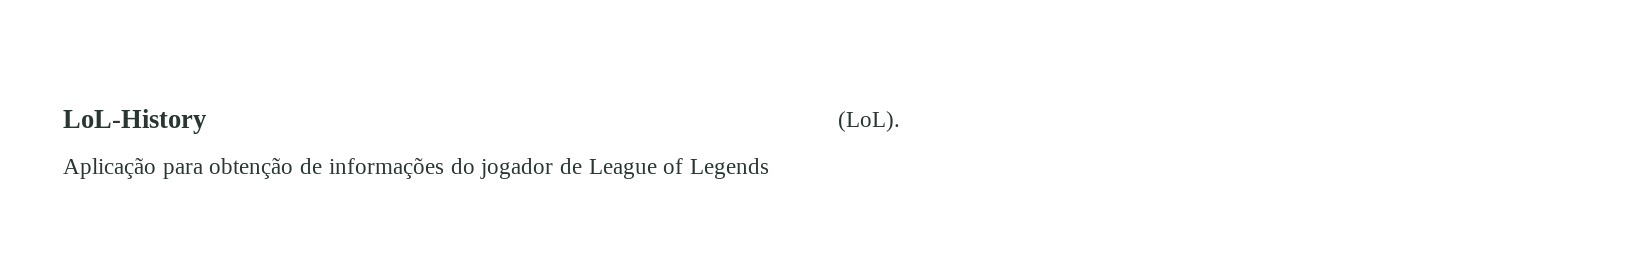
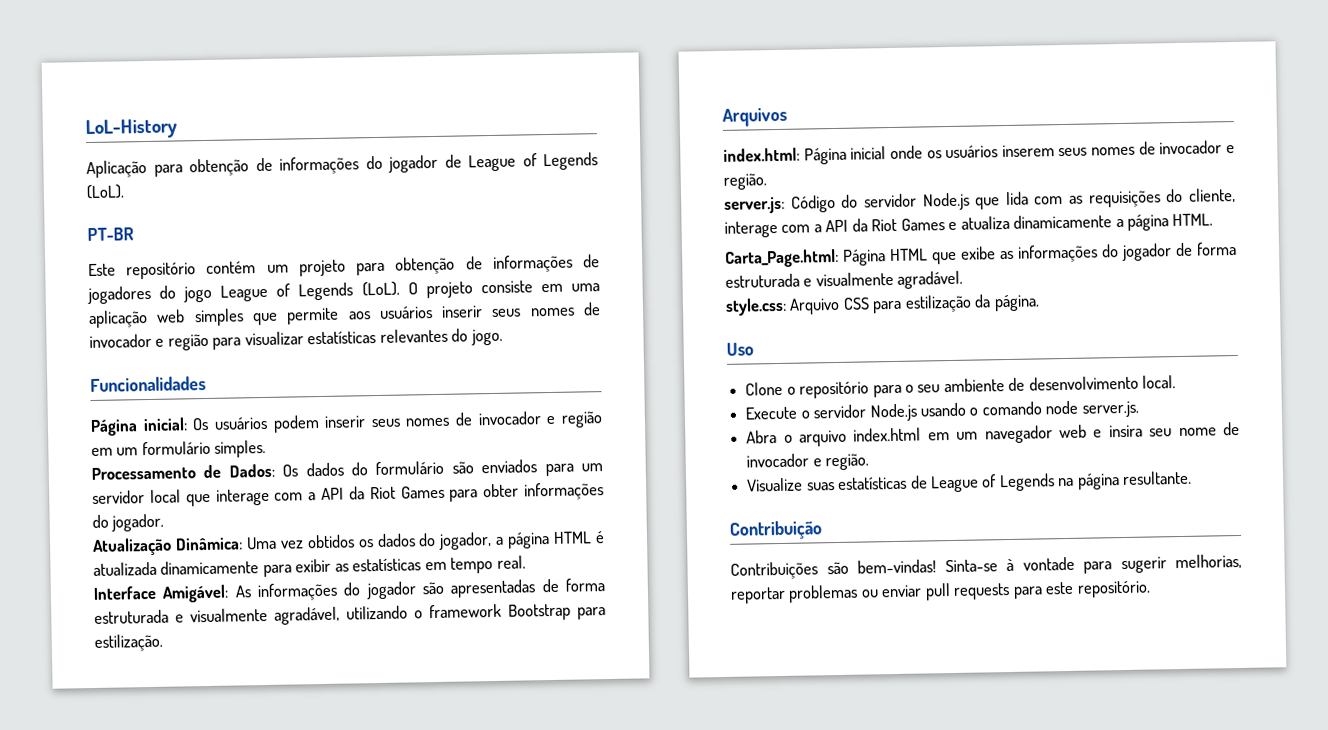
(900, 121) none -> [87,227,134,242] [88,254,600,280] [87,280,600,305] [88,302,602,329] [89,328,503,351] [90,376,206,393] [90,411,603,437] [91,439,267,458] [91,459,603,481] [92,482,604,507] [92,513,165,532] [92,531,606,556] [93,555,526,578] [93,578,605,603] [94,603,606,625] [94,633,163,652] [722,106,787,127] [723,140,1235,165] [723,173,767,190] [724,188,1236,214] [724,213,1214,238] [725,241,1237,268] [725,270,964,289] [725,294,1040,316] [726,342,754,356] [745,375,1177,399] [745,400,1139,422] [746,421,1241,447] [746,453,870,471] [746,470,1193,493] [729,520,823,540] [730,553,1242,580] [730,580,1151,604] // PT-BR // Este repositório contém um projeto para obtenção de informações de jogadores do jogo League of Legends (LoL). O projeto consiste em uma aplicação web simples que permite aos usuários inserir seus nomes de invocador e região para visualizar estatísticas relevantes do jogo. // Funcionalidades // Página inicial: Os usuários podem inserir seus nomes de invocador e região em um formulário simples. // Processamento de Dados: Os dados do formulário são enviados para um servidor local que interage com a API da Riot Games para obter informações do jogador. // Atualização Dinâmica: Uma vez obtidos os dados do jogador, a página HTML é atualizada dinamicamente para exibir as estatísticas em tempo real. // Interface Amigável: As informações do jogador são apresentadas de forma estruturada e visualmente agradável, utilizando o framework Bootstrap para estilização. // Arquivos // index.html: Página inicial onde os usuários inserem seus nomes de invocador e região. // server.js: Código do servidor Node.js que lida com as requisições do cliente, interage com a API da Riot Games e atualiza dinamicamente a página HTML. // Carta_Page.html: Página HTML que exibe as informações do jogador de forma estruturada e visualmente agradável. // style.css: Arquivo CSS para estilização da página. // Uso // Clone o repositório para o seu ambiente de desenvolvimento local. // Execute o servidor Node.js usando o comando node server.js. // Abra o arquivo index.html em um navegador web e insira seu nome de invocador e região. // Visualize suas estatísticas de League of Legends na página resultante. // Contribuição // Contribuições são bem-vindas! Sinta-se à vontade para sugerir melhorias, reportar problemas ou enviar pull requests para este repositório.

